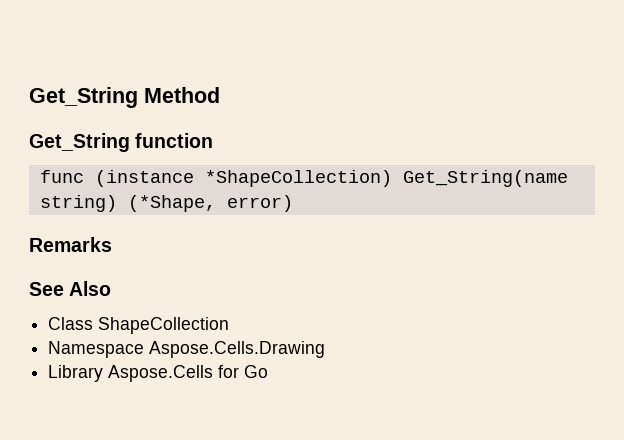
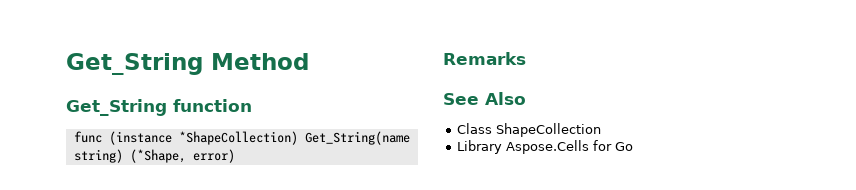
[48,341,326,358] // Namespace Aspose.Cells.Drawing -> (601, 130) none

